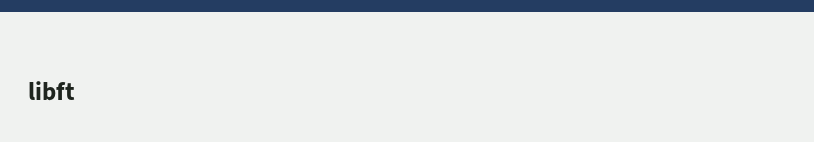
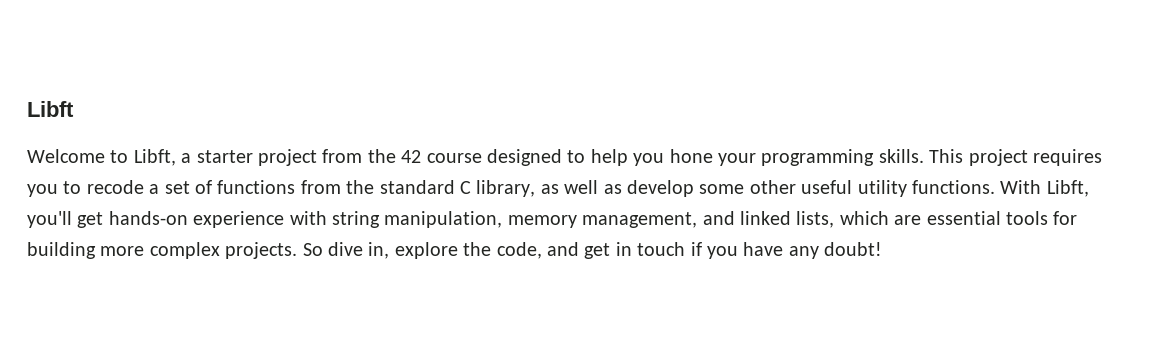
[28,81,75,101] libft -> [27,101,74,117] [27,149,1102,166] [27,180,1089,197] [27,211,1078,228] [27,242,883,259] Libft // Welcome to Libft, a starter project from the 42 course designed to help you hone your programming skills. This project requires you to recode a set of functions from the standard C library, as well as develop some other useful utility functions. With Libft, you'll get hands-on experience with string manipulation, memory management, and linked lists, which are essential tools for building more complex projects. So dive in, explore the code, and get in touch if you have any doubt!

